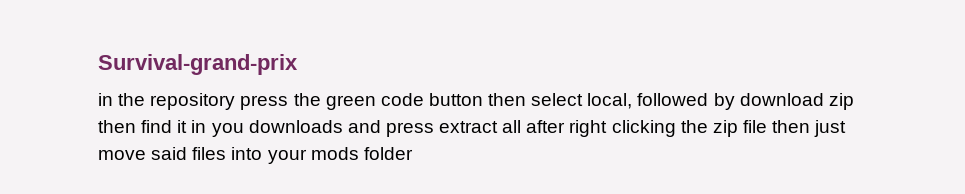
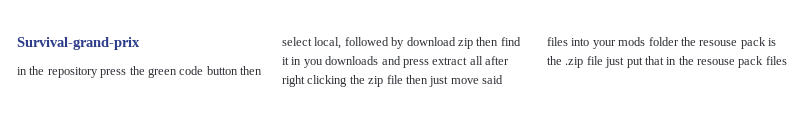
(413, 153) none -> [680,37,776,49] [547,56,787,68] the resouse pack is the .zip file just put that in the resouse pack files

